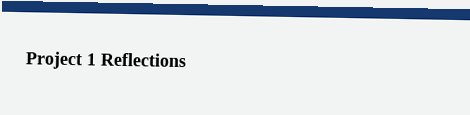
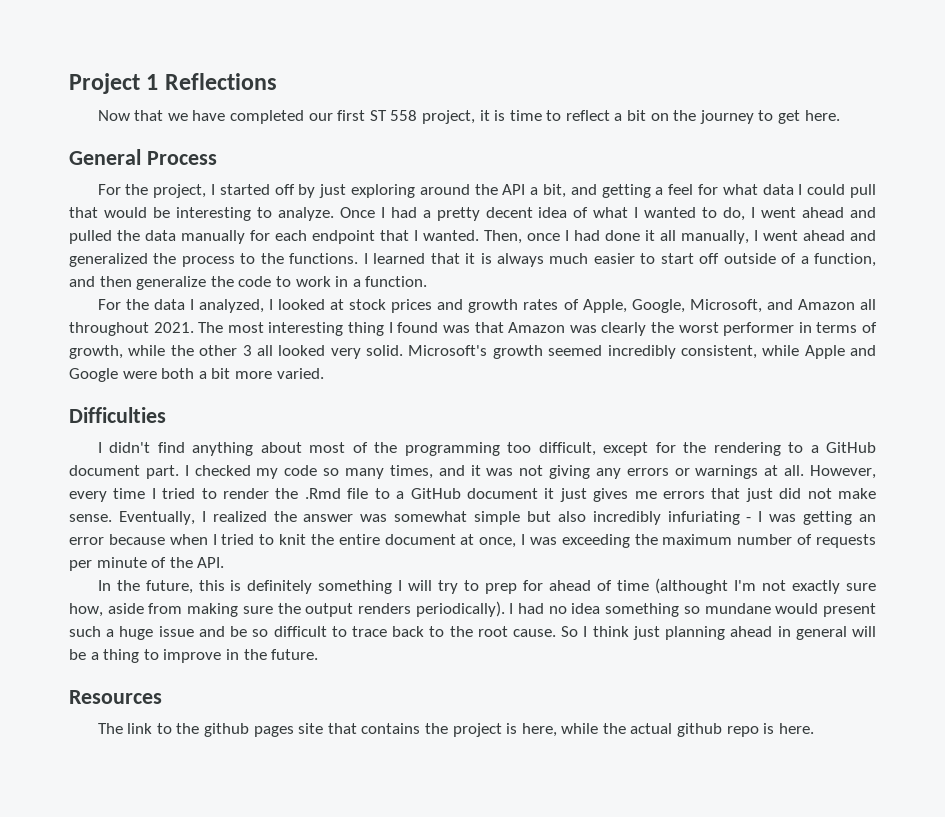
(187, 60) none -> [97,110,840,124] [69,149,217,165] [97,184,876,198] [69,207,877,221] [69,230,876,244] [69,253,877,267] [69,276,428,290] [97,299,877,313] [69,322,877,336] [69,345,876,359] [69,368,324,382] [69,407,166,423] [97,442,876,456] [69,465,877,479] [69,488,876,502] [69,511,876,525] [69,534,877,548] [69,557,225,571] [97,578,876,594] [69,601,876,617] [69,626,877,640] [69,649,319,663] [69,690,162,704] [97,723,814,737] // Now that we have completed our first ST 558 project, it is time to reflect a bit on the journey to get here. // General Process // For the project, I started off by just exploring around the API a bit, and getting a feel for what data I could pull that would be interesting to analyze. Once I had a pretty decent idea of what I wanted to do, I went ahead and pulled the data manually for each endpoint that I wanted. Then, once I had done it all manually, I went ahead and generalized the process to the functions. I learned that it is always much easier to start off outside of a function, and then generalize the code to work in a function. // For the data I analyzed, I looked at stock prices and growth rates of Apple, Google, Microsoft, and Amazon all throughout 2021. The most interesting thing I found was that Amazon was clearly the worst performer in terms of growth, while the other 3 all looked very solid. Microsoft's growth seemed incredibly consistent, while Apple and Google were both a bit more varied. // Difficulties // I didn't find anything about most of the programming too difficult, except for the rendering to a GitHub document part. I checked my code so many times, and it was not giving any errors or warnings at all. However, every time I tried to render the .Rmd file to a GitHub document it just gives me errors that just did not make sense. Eventually, I realized the answer was somewhat simple but also incredibly infuriating - I was getting an error because when I tried to knit the entire document at once, I was exceeding the maximum number of requests per minute of the API. // In the future, this is definitely something I will try to prep for ahead of time (althought I'm not exactly sure how, aside from making sure the output renders periodically). I had no idea something so mundane would present such a huge issue and be so difficult to trace back to the root cause. So I think just planning ahead in general will be a thing to improve in the future. // Resources // The link to the github pages site that contains the project is here, while the actual github repo is here.

